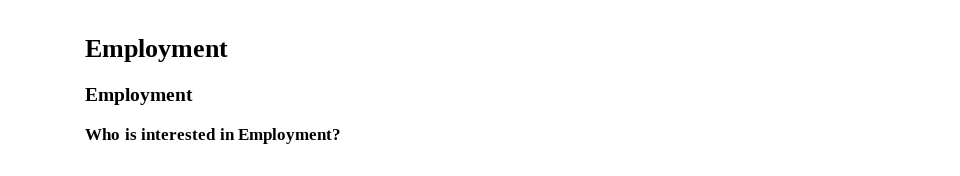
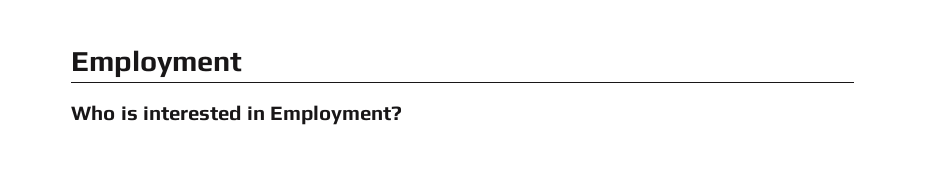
[85,39,228,62] [85,88,193,105] Employment // Employment -> [71,50,242,78] Employment

